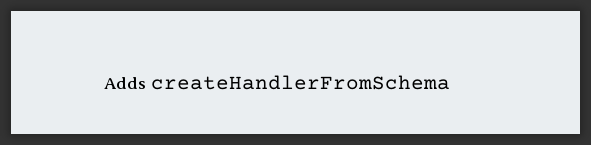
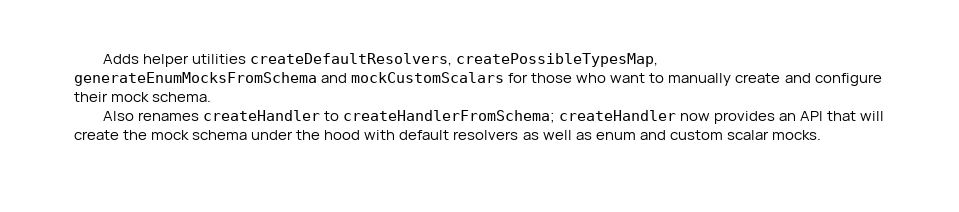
[150,75,450,90] createHandlerFromSchema -> [142,53,659,67] [74,72,882,86] [74,92,212,102] [102,110,885,124] [74,130,821,140] helper utilities createDefaultResolvers, createPossibleTypesMap, generateEnumMocksFromSchema and mockCustomScalars for those who want to manually create and configure their mock schema. // Also renames createHandler to createHandlerFromSchema; createHandler now provides an API that will create the mock schema under the hood with default resolvers as well as enum and custom scalar mocks.

